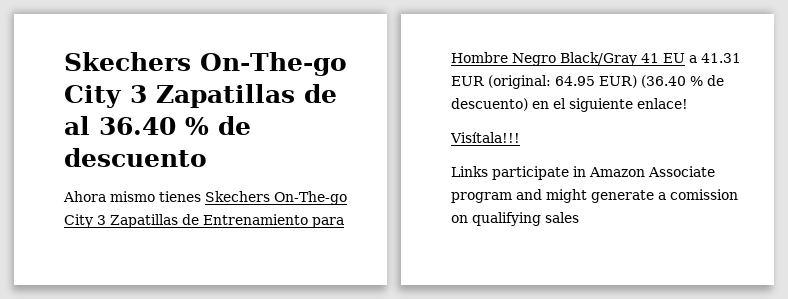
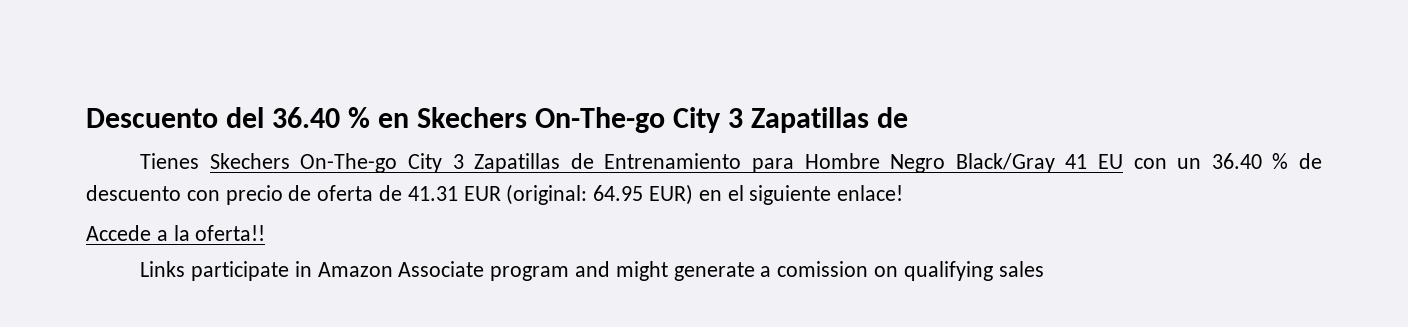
[64,52,347,76] [64,84,337,108] [64,116,251,135] [64,148,207,167] [63,191,201,202] Skechers On-The-go City 3 Zapatillas de al 36.40 % de descuento // Ahora mismo tienes -> [86,107,908,133] [140,153,200,169] Descuento del 36.40 % en Skechers On-The-go City 3 Zapatillas de // Tienes
[689,55,697,63] a -> [1133,153,1323,169] [86,185,403,205] con un 36.40 % de descuento con precio de oferta de
[641,75,724,88] [451,98,528,111] (36.40 % de descuento) -> (694, 194) none
[450,132,520,143] Visítala!!! -> [86,225,266,241] Accede a la oferta!!

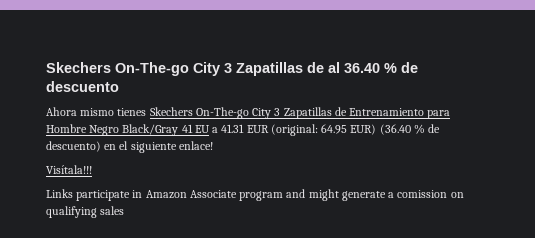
[86,107,908,133] [140,153,200,169] Descuento del 36.40 % en Skechers On-The-go City 3 Zapatillas de // Tienes -> [46,62,418,76] [46,81,119,92] [46,107,147,116] Skechers On-The-go City 3 Zapatillas de al 36.40 % de descuento // Ahora mismo tienes
[1133,153,1323,169] [86,185,403,205] con un 36.40 % de descuento con precio de oferta de -> [212,127,219,133] a
(694, 194) none -> [379,124,441,135] [46,141,101,152] (36.40 % de descuento)
[86,225,266,241] Accede a la oferta!! -> [46,165,92,174] Visítala!!!

